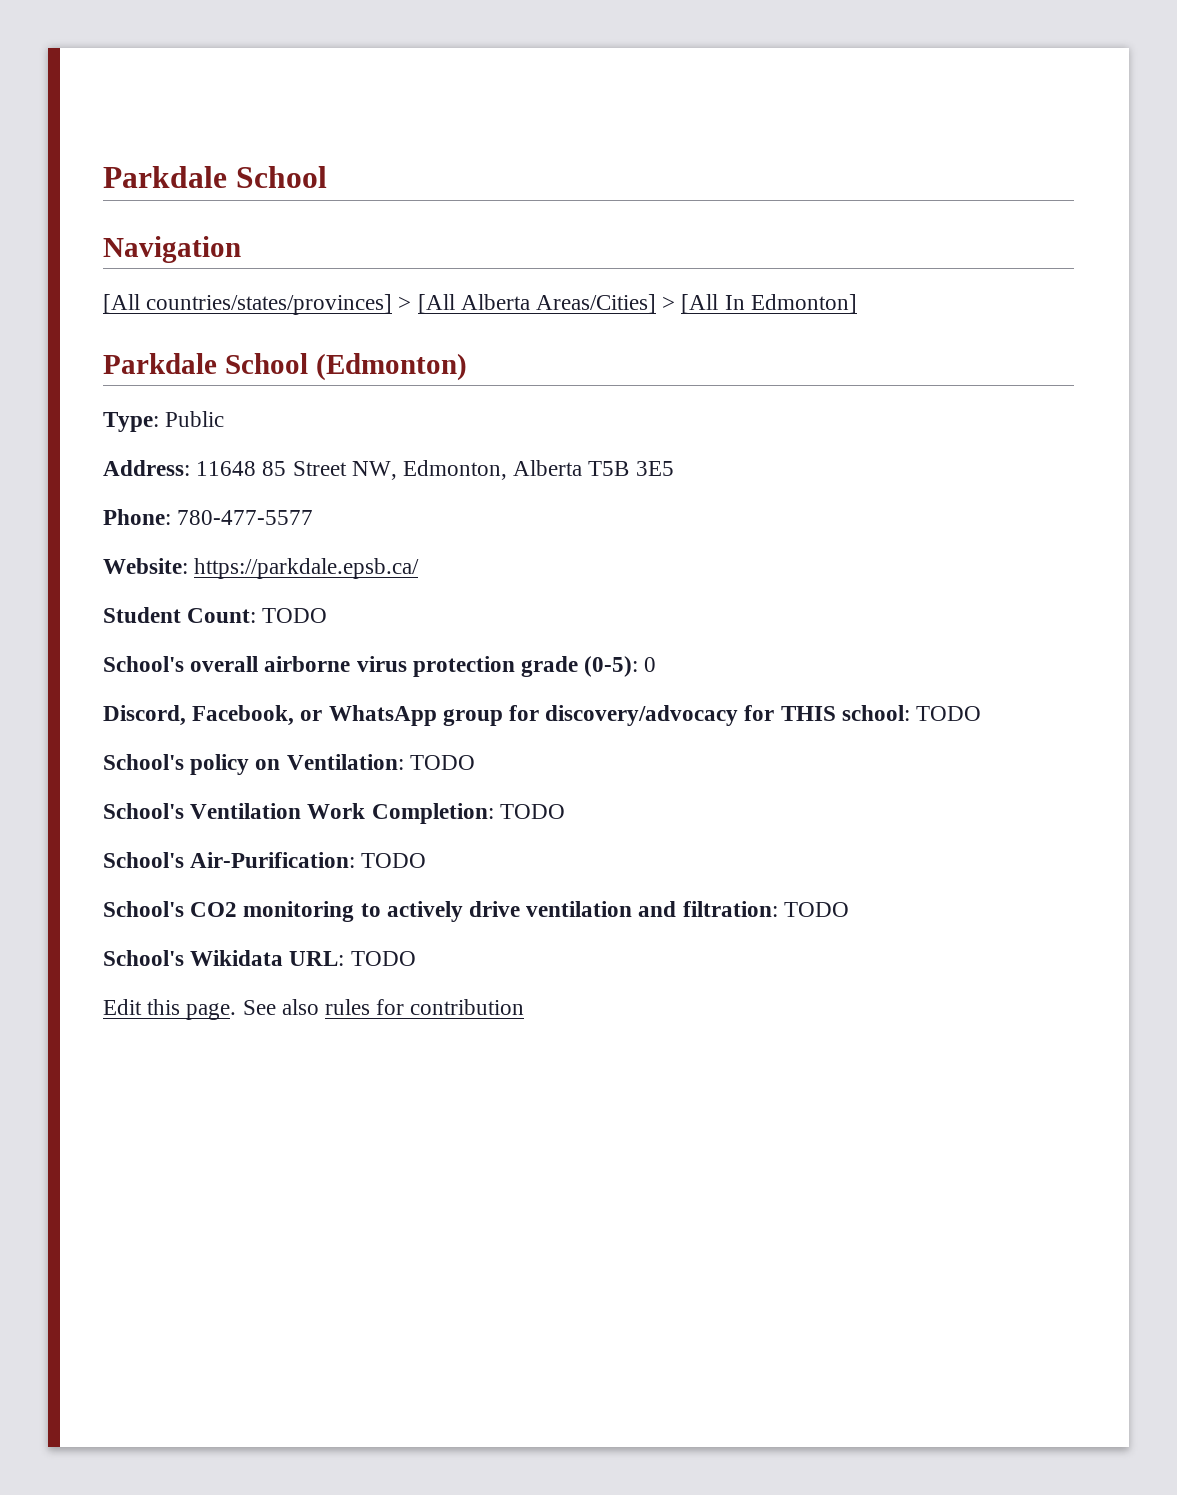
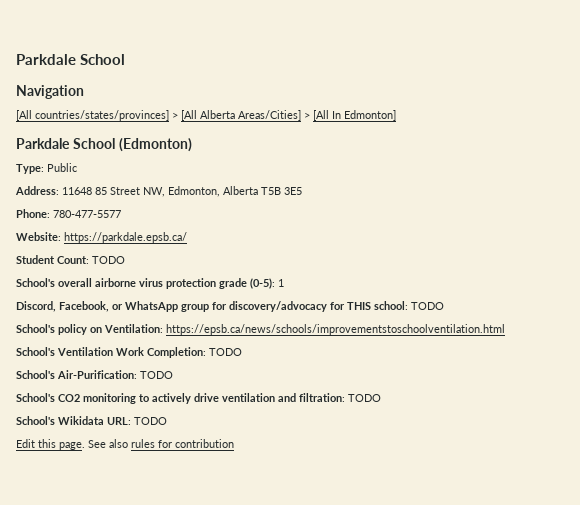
[644,657,657,672] 0 -> [278,279,284,287] 1
[409,755,475,770] TODO -> [166,324,505,335] https://epsb.ca/news/schools/improvementstoschoolventilation.html

